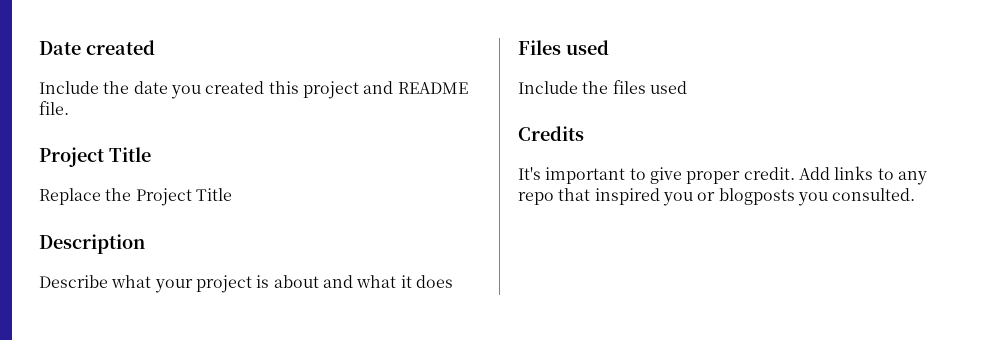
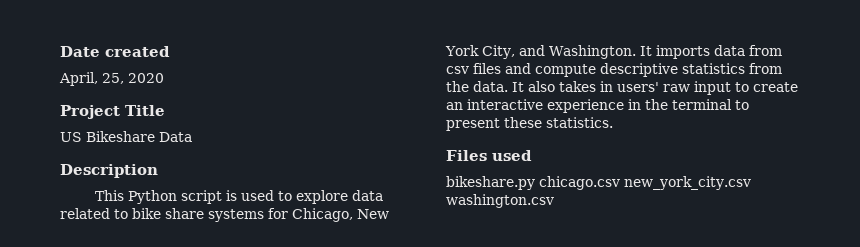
[39,81,468,99] [39,101,69,115] [39,147,151,167] [39,188,232,206] [39,234,145,254] [39,275,453,293] [518,40,609,55] [518,80,687,94] [518,126,584,141] [518,166,927,185] [518,188,916,206] Include the date you created this project and README file. // Project Title // Replace the Project Title // Description // Describe what your project is about and what it does // Files used // Include the files used // Credits // It's important to give proper credit. Add links to any repo that inspired you or blogposts you consulted. -> [59,72,164,86] [60,105,165,119] [60,131,192,142] [60,164,158,178] [94,190,383,204] [60,208,389,222] [445,45,782,59] [446,63,782,77] [446,81,798,95] [446,99,749,113] [446,117,613,131] [446,150,532,161] [446,176,751,190] [446,194,554,208] April, 25, 2020 // Project Title // US Bikeshare Data // Description // This Python script is used to explore data related to bike share systems for Chicago, New York City, and Washington. It imports data from csv files and compute descriptive statistics from the data. It also takes in users' raw input to create an interactive experience in the terminal to present these statistics. // Files used // bikeshare.py chicago.csv new_york_city.csv washington.csv

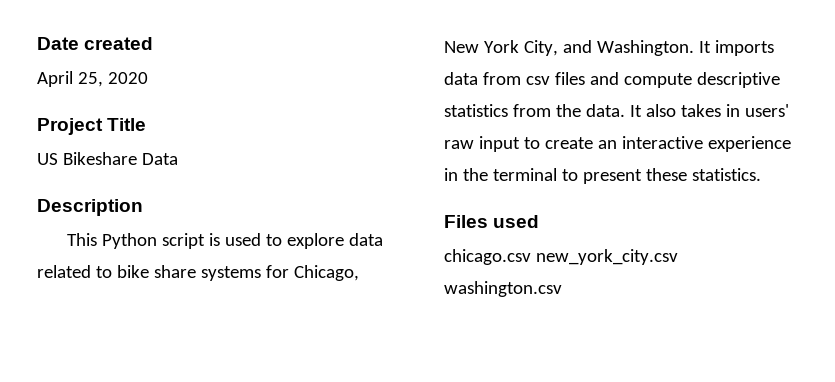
[59,72,98,86] April, -> [37,71,73,87] April
[446,176,535,190] bikeshare.py -> (540, 221) none

